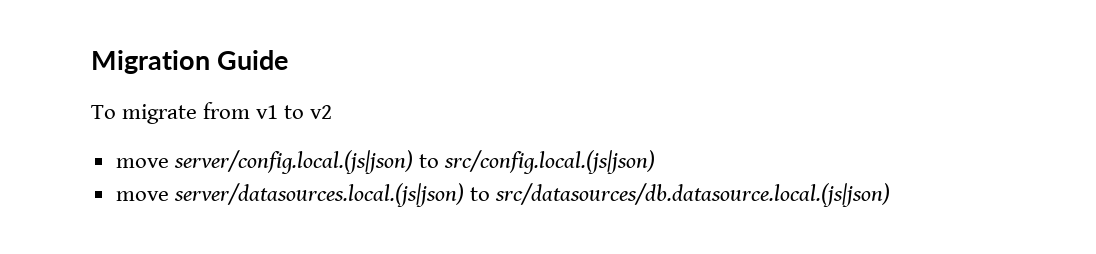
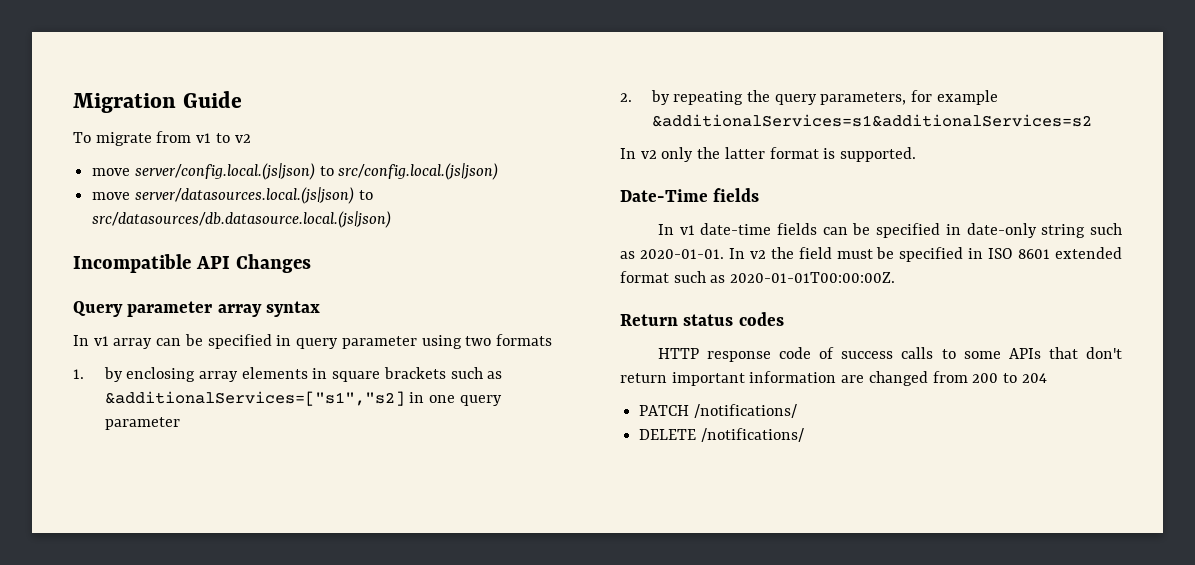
(890, 195) none -> [73,254,311,273] [73,301,320,317] [73,334,552,349] [73,367,503,382] [104,391,502,406] [104,417,180,430] [620,90,998,105] [651,114,1092,127] [620,147,917,162] [620,188,760,202] [657,223,1122,238] [620,247,1122,262] [620,271,896,283] [620,312,784,326] [657,347,1122,362] [620,371,1047,386] [639,404,797,418] [639,428,804,442] // Incompatible API Changes // Query parameter array syntax // In v1 array can be specified in query parameter using two formats // 1. by enclosing array elements in square brackets such as &additionalServices=["s1","s2] in one query parameter // 2. by repeating the query parameters, for example &additionalServices=s1&additionalServices=s2 // In v2 only the latter format is supported. // Date-Time fields // In v1 date-time fields can be specified in date-only string such as 2020-01-01. In v2 the field must be specified in ISO 8601 extended format such as 2020-01-01T00:00:00Z. // Return status codes // HTTP response code of success calls to some APIs that don't return important information are changed from 200 to 204 // PATCH /notifications/ // DELETE /notifications/

